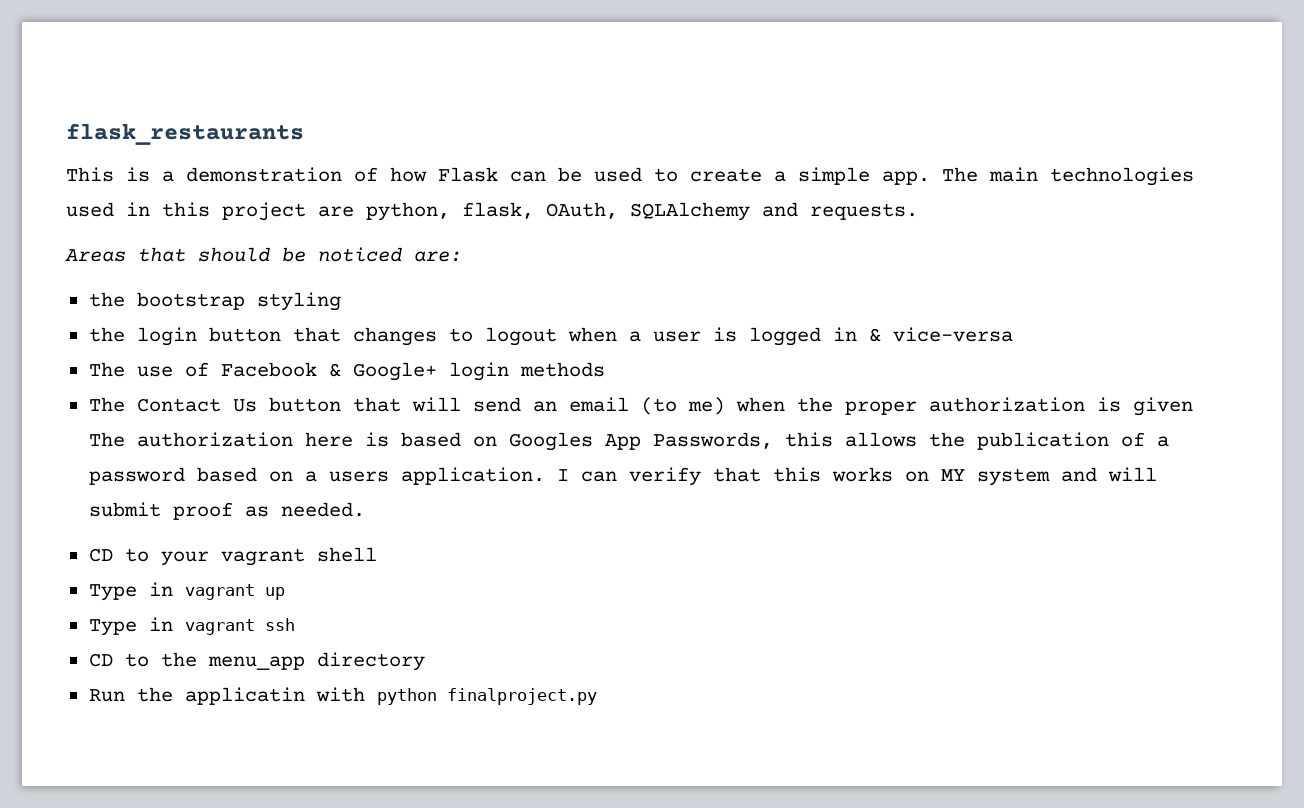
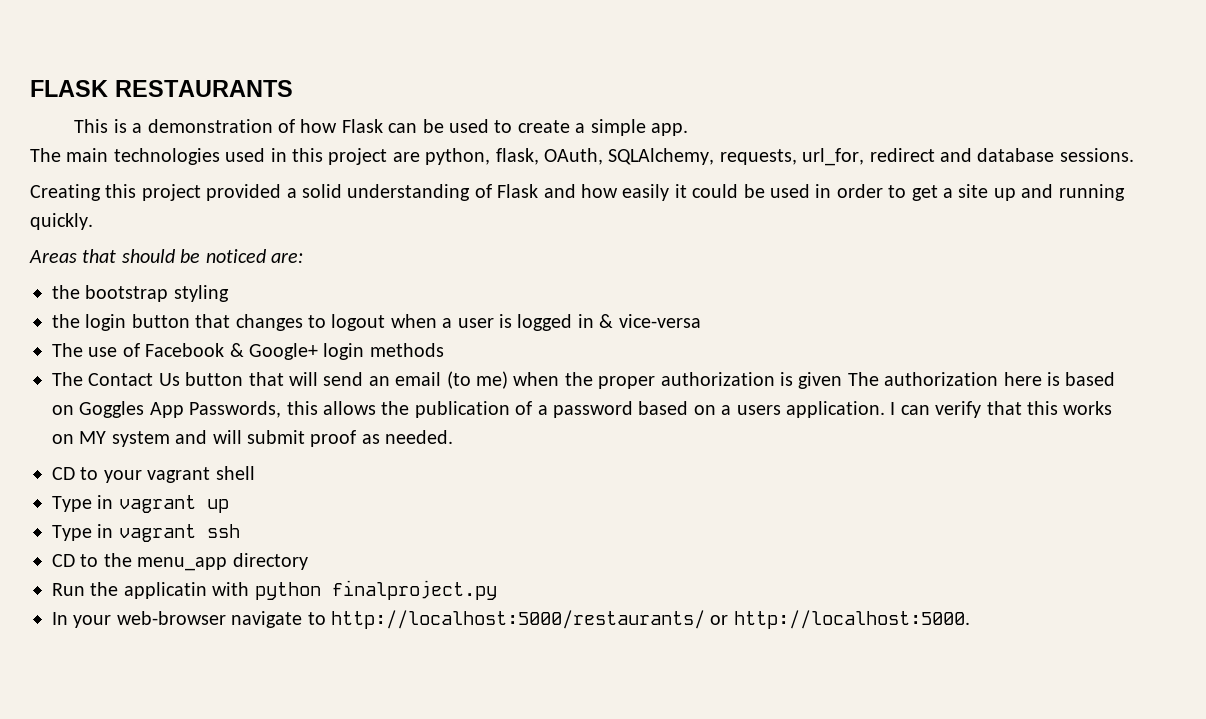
[66,123,304,145] flask_restaurants -> [30,80,293,97] FLASK RESTAURANTS
(930, 178) none -> (688, 129) //
[630,202,918,221] SQLAlchemy and requests. -> [608,148,1134,166] [30,184,1125,201] [30,213,93,230] SQLAlchemy, requests, url_for, redirect and database sessions. // Creating this project provided a solid understanding of Flask and how easily it could be used in order to get a site up and running quickly.
[508,432,593,451] Googles -> [79,401,145,418] Goggles
(597, 696) none -> [52,610,970,629] // In your web-browser navigate to http://localhost:5000/restaurants/ or http://localhost:5000.

